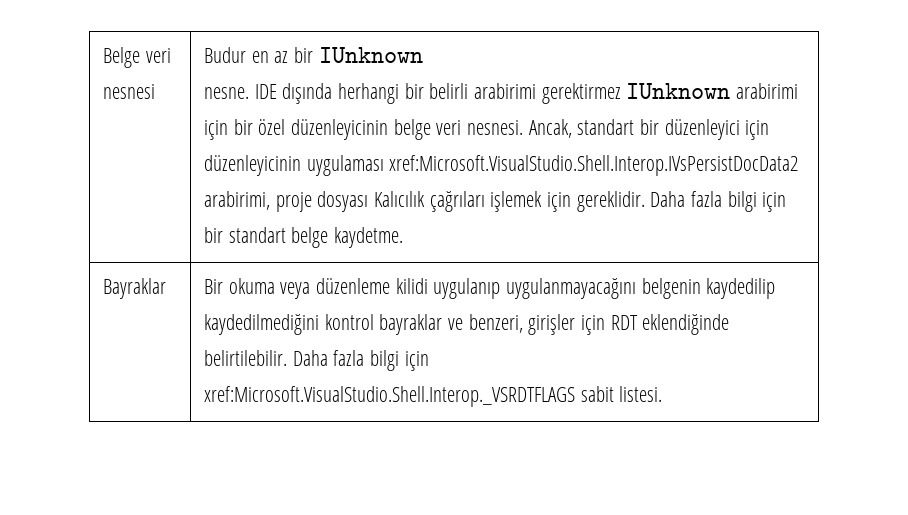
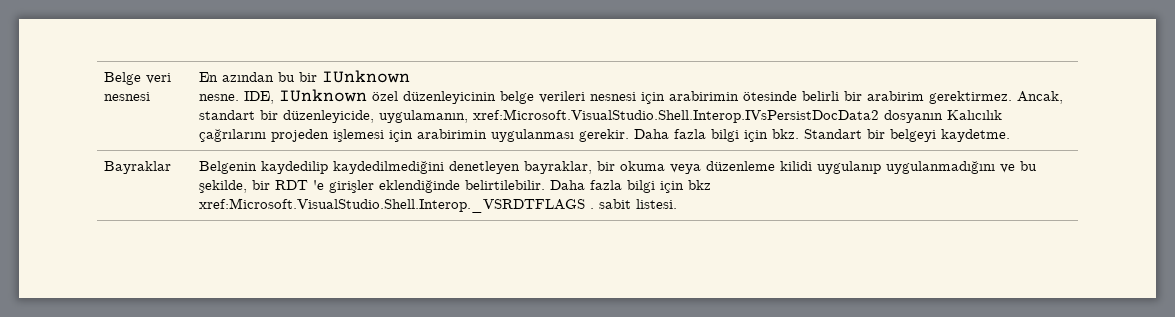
[203,47,289,63] Budur en az -> [198,72,295,82] En azından bu
[254,83,798,104] [203,119,770,140] [203,155,799,176] [203,191,787,212] [203,227,403,248] [102,278,166,299] [203,279,223,294] IDE dışında herhangi bir belirli arabirimi gerektirmez IUnknown arabirimi için bir özel düzenleyicinin belge veri nesnesi. Ancak, standart bir düzenleyici için düzenleyicinin uygulaması xref:Microsoft.VisualStudio.Shell.Interop.IVsPersistDocData2 arabirimi, proje dosyası Kalıcılık çağrıları işlemek için gereklidir. Daha fazla bilgi için bir standart belge kaydetme. // Bayraklar | Bir -> [243,89,1063,104] [198,109,1002,123] [198,129,1010,142] [103,161,171,174] [198,161,615,174] IDE, IUnknown özel düzenleyicinin belge verileri nesnesi için arabirimin ötesinde belirli bir arabirim gerektirmez. Ancak, standart bir düzenleyicide, uygulamanın, xref:Microsoft.VisualStudio.Shell.Interop.IVsPersistDocData2 dosyanın Kalıcılık çağrılarını projeden işlemesi için arabirimin uygulanması gerekir. Daha fazla bilgi için bkz. Standart bir belgeyi kaydetme. // Bayraklar | Belgenin kaydedilip kaydedilmediğini denetleyen bayraklar, bir
[505,278,776,299] [203,314,638,335] uygulanmayacağını belgenin kaydedilip kaydedilmediğini kontrol bayraklar ve benzeri, girişler için RDT -> [885,161,1037,174] [198,180,374,193] uygulanmadığını ve bu şekilde, bir RDT 'e girişler
[203,386,575,407] xref:Microsoft.VisualStudio.Shell.Interop._VSRDTFLAGS -> [687,180,711,190] [198,198,594,213] bkz xref:Microsoft.VisualStudio.Shell.Interop._VSRDTFLAGS .

